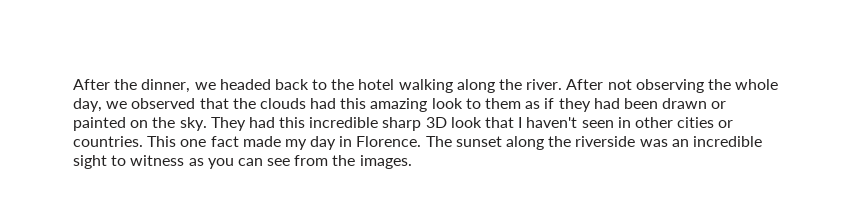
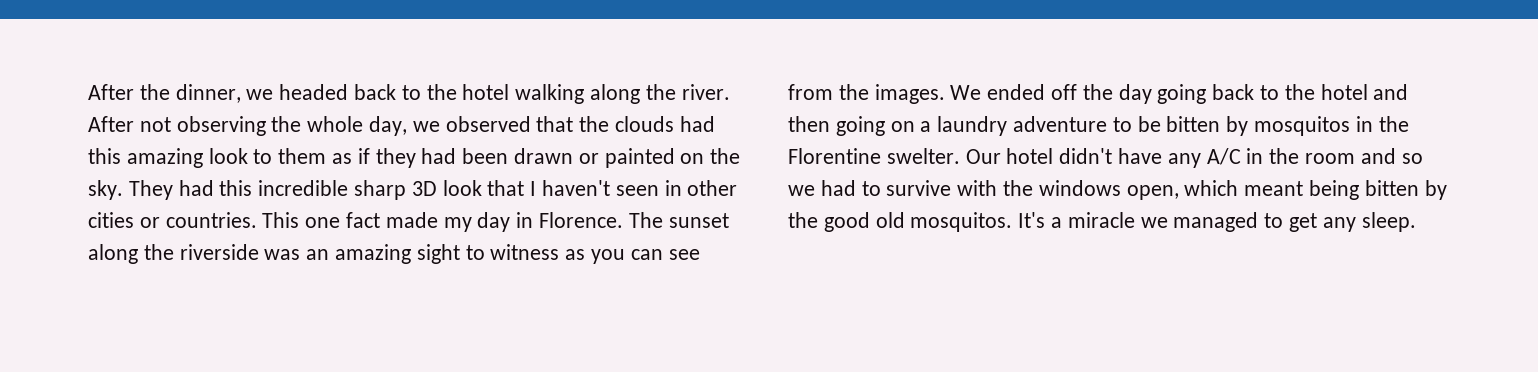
[692,136,762,147] incredible -> [335,244,412,264] amazing
(412, 162) none -> [950,84,1409,104] [788,116,1409,136] [788,148,1423,168] [788,180,1447,200] [788,212,1416,232] We ended off the day going back to the hotel and then going on a laundry adventure to be bitten by mosquitos in the Florentine swelter. Our hotel didn't have any A/C in the room and so we had to survive with the windows open, which meant being bitten by the good old mosquitos. It's a miracle we managed to get any sleep.

